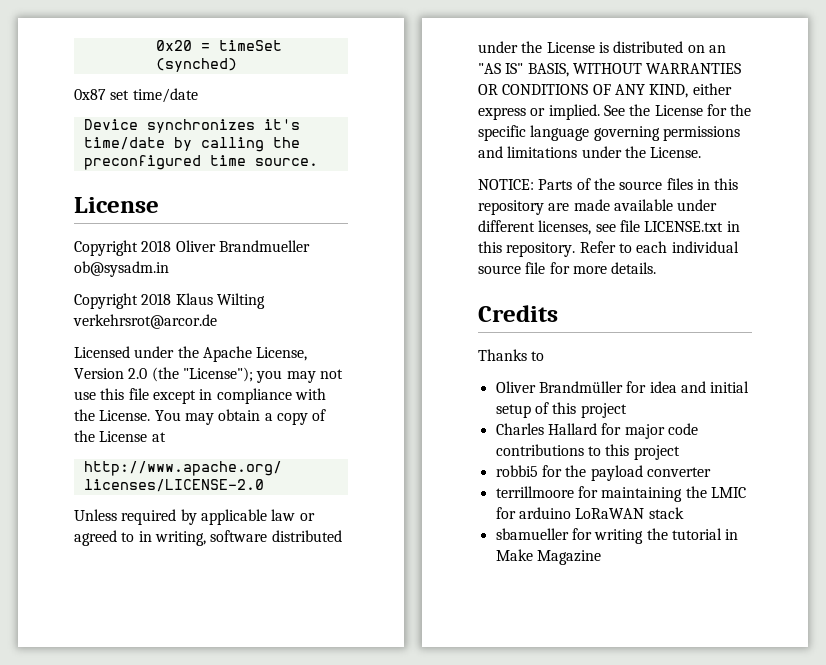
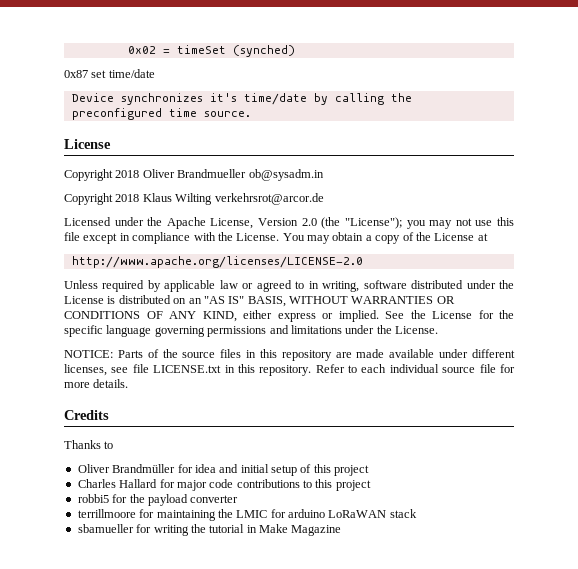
[155,40,192,51] 0x20 -> [127,46,156,54] 0x02

